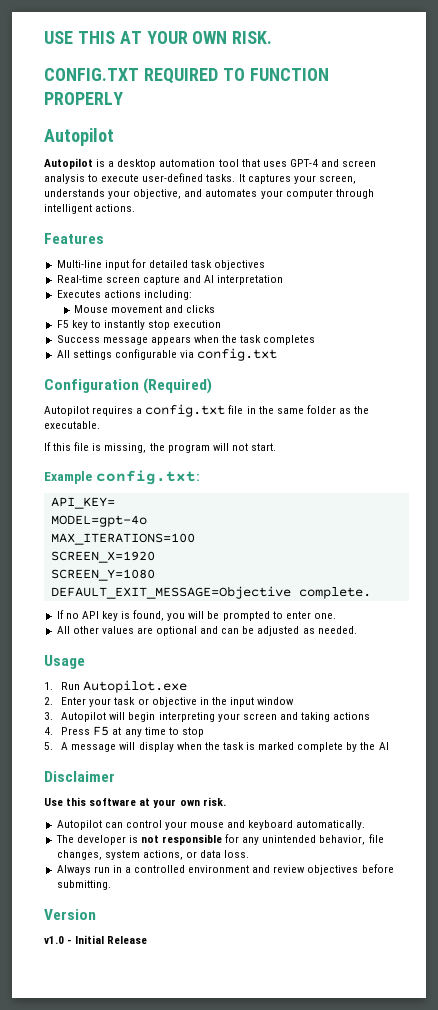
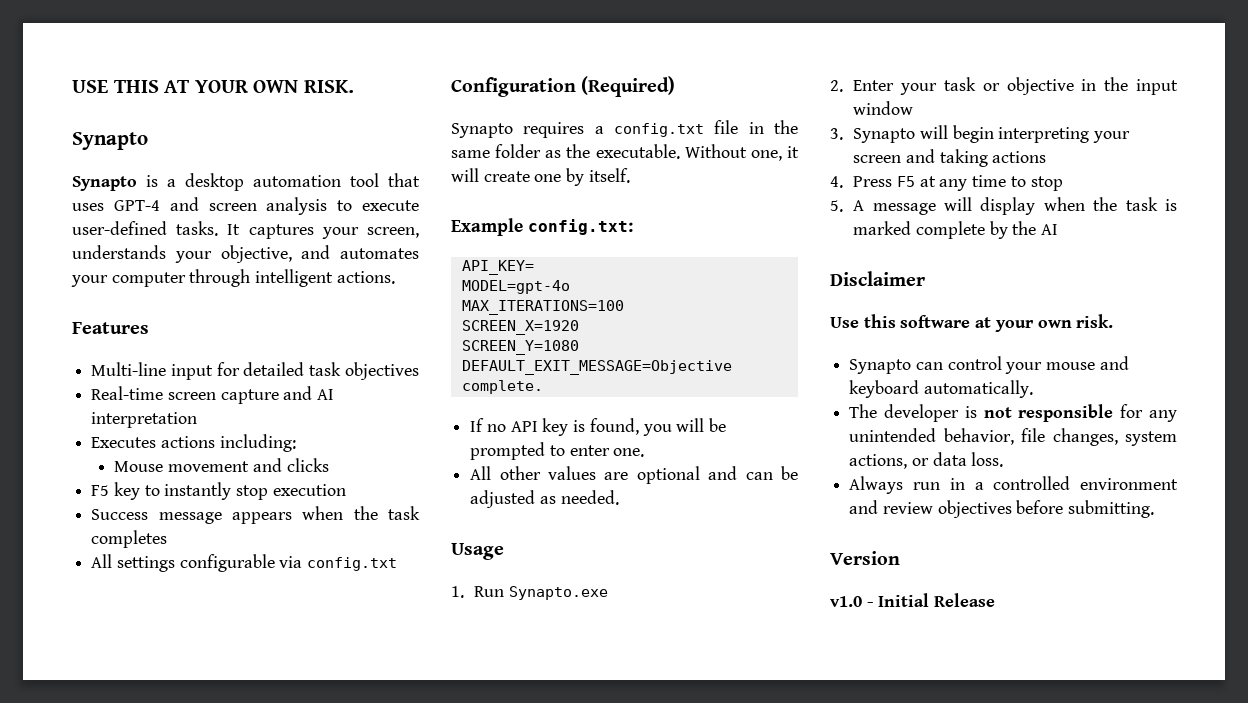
[44,68,329,84] [44,92,123,105] [44,128,114,146] [44,158,93,169] CONFIG.TXT REQUIRED TO FUNCTION PROPERLY // Autopilot // Autopilot -> [72,132,148,150] [72,176,137,191] Synapto // Synapto
[44,406,89,416] Autopilot -> [451,123,513,138] Synapto
[44,442,276,453] // If this file is missing, the program will not start. -> [684,144,799,161] [451,168,630,186] Without one, it will create one by itself.
[83,680,188,693] Autopilot.exe -> [508,586,608,600] Synapto.exe
[61,712,107,722] Autopilot -> [853,128,916,143] Synapto
[56,820,102,830] Autopilot -> [849,359,912,374] Synapto

